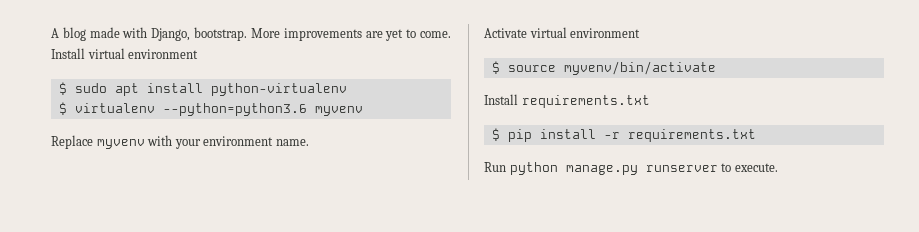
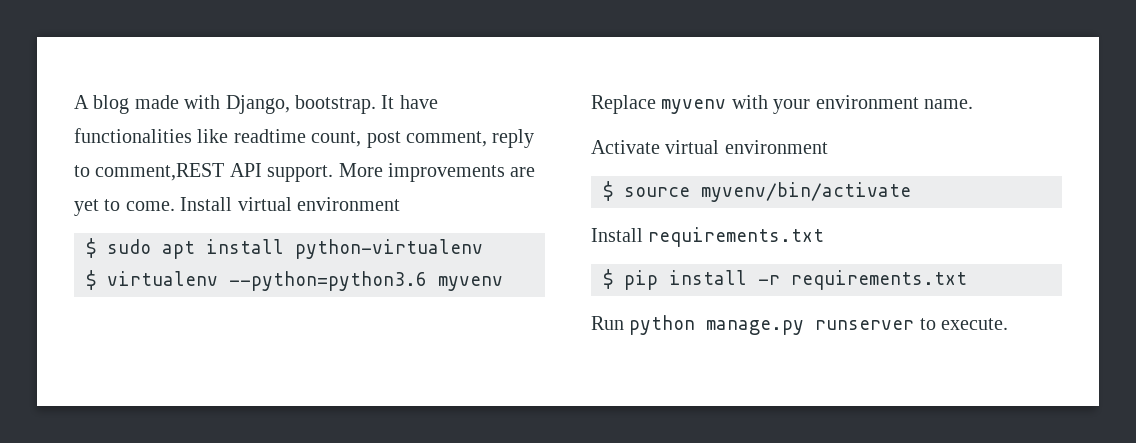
(248, 34) none -> [381,95,438,109] [74,128,535,148] [74,163,334,182] It have functionalities like readtime count, post comment, reply to comment,REST API support.

